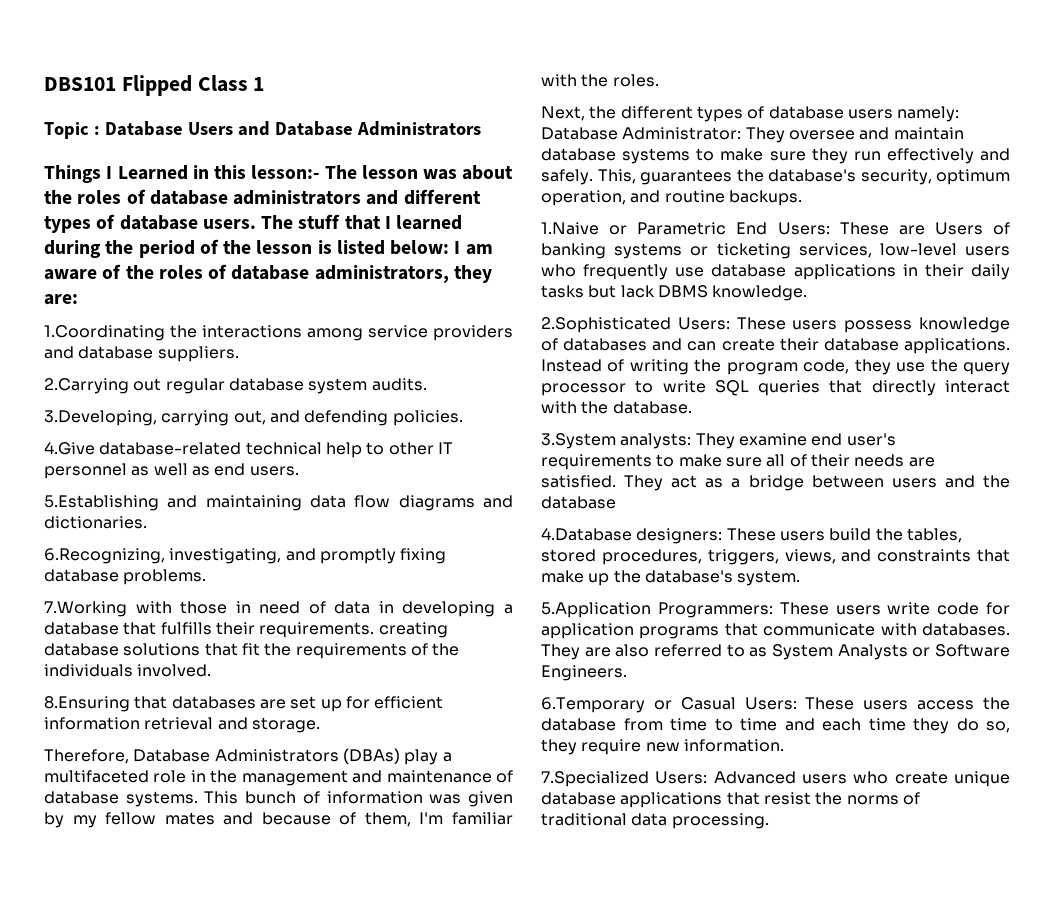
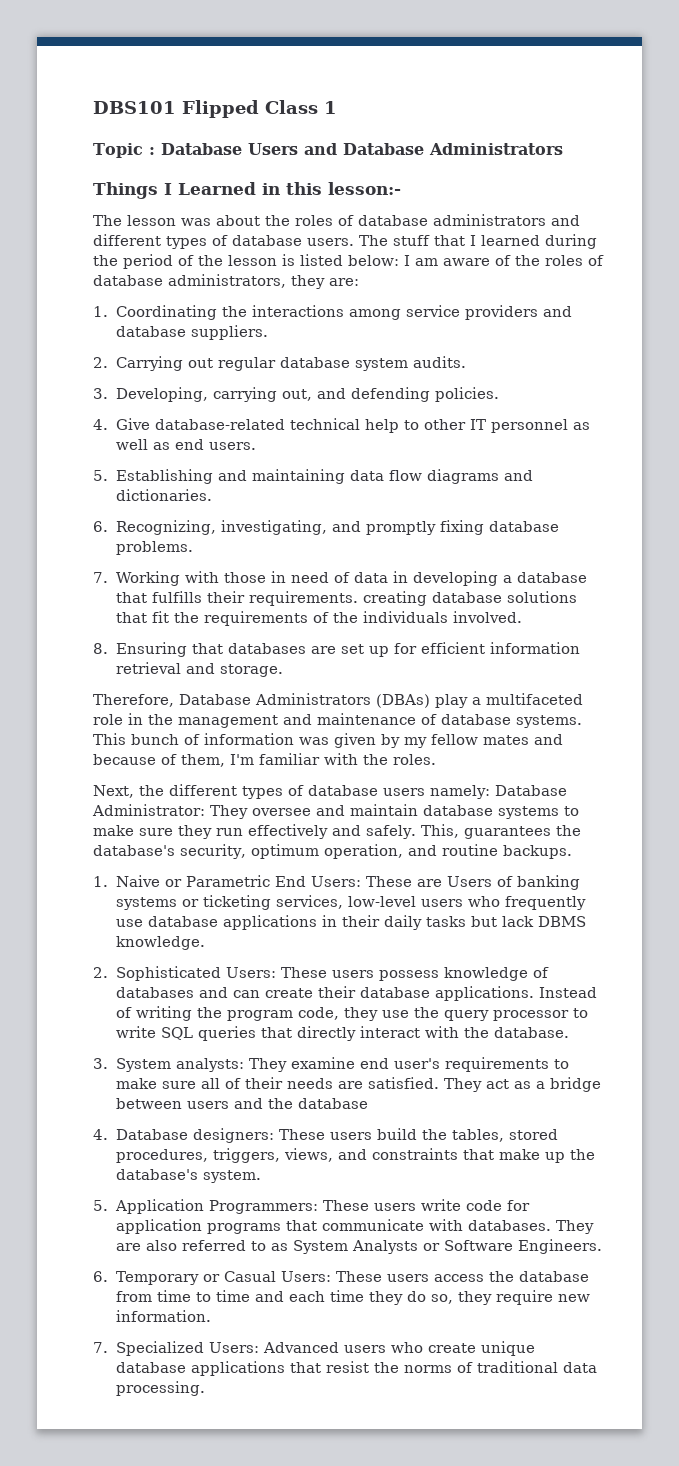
(320, 172) none -> (401, 188) //
[44,325,165,341] 1.Coordinating -> [93,305,217,320] 1. Coordinating
[44,378,129,394] 2.Carrying -> [93,356,183,371] 2. Carrying
[44,410,157,426] 3.Developing, -> [93,387,208,402] 3. Developing,
[44,442,95,455] 4.Give -> [93,418,150,430] 4. Give
[44,495,159,511] 5.Establishing -> [93,469,213,484] 5. Establishing
[44,548,165,564] 6.Recognizing, -> [93,520,216,535] 6. Recognizing,
[44,601,127,617] 7.Working -> [93,571,181,586] 7. Working
[44,696,130,712] 8.Ensuring -> [93,642,187,657] 8. Ensuring
[541,222,599,235] 1.Naive -> [93,875,160,887] 1. Naive
[541,317,671,333] 2.Sophisticated -> [93,966,221,981] 2. Sophisticated
[541,433,616,449] 3.System -> [93,1058,171,1072] 3. System
[541,528,632,541] 4.Database -> [93,1129,188,1140] 4. Database
[541,602,651,618] 5.Application -> [93,1199,204,1214] 5. Application
[541,697,645,713] 6.Temporary -> [93,1271,200,1285] 6. Temporary
[541,771,649,787] 7.Specialized -> [93,1341,204,1356] 7. Specialized

